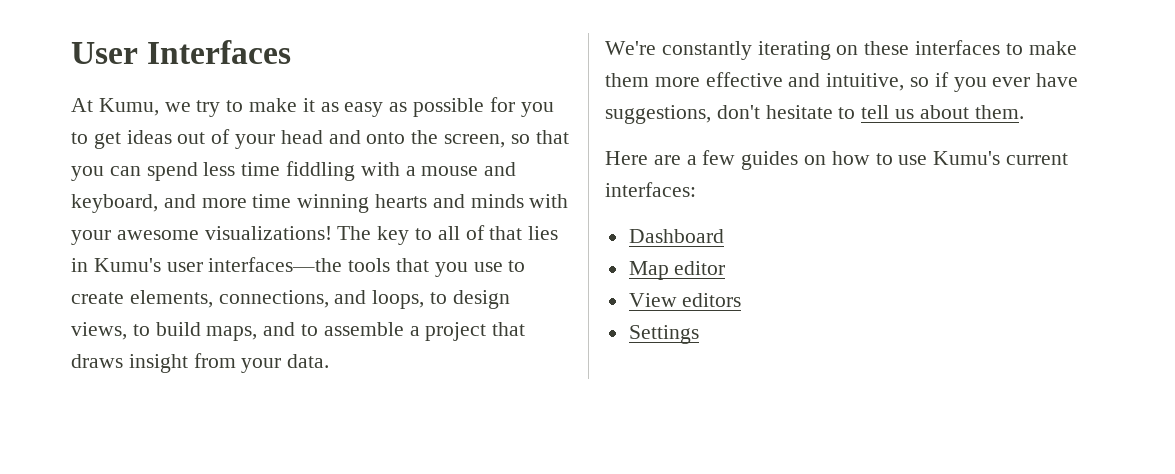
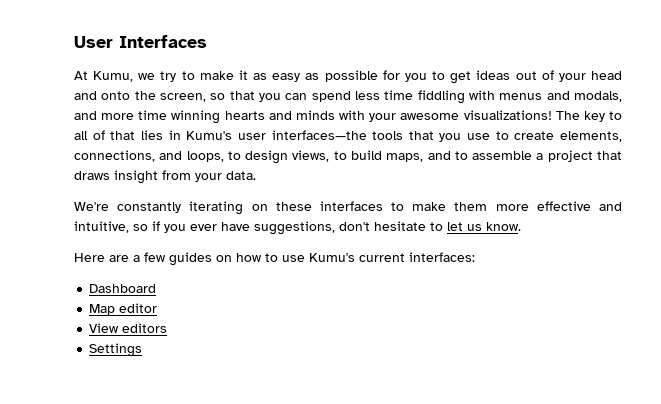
[405,162,517,176] [71,194,158,213] a mouse and keyboard, -> [499,91,622,102] menus and modals,
[861,105,1024,119] tell us about them. -> [447,222,521,231] let us know.

